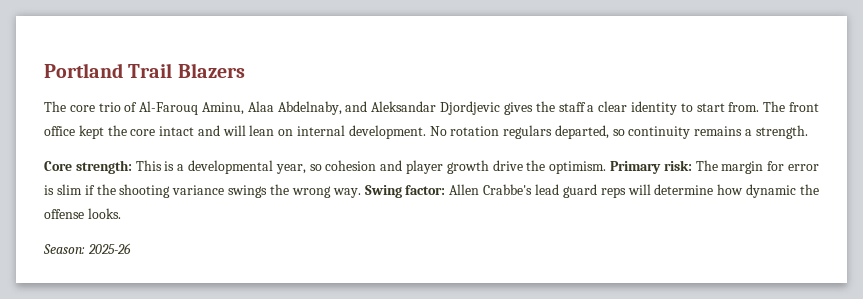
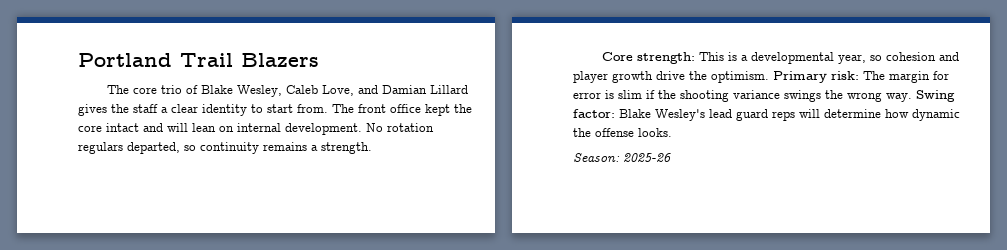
[139,101,501,115] Al-Farouq Aminu, Alaa Abdelnaby, and Aleksandar Djordjevic -> [200,85,468,97] Blake Wesley, Caleb Love, and Damian Lillard
[449,184,533,195] Allen Crabbe's -> [619,109,705,121] Blake Wesley's

